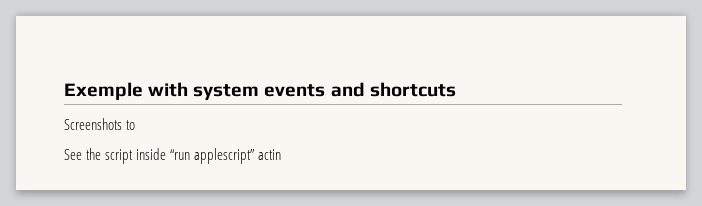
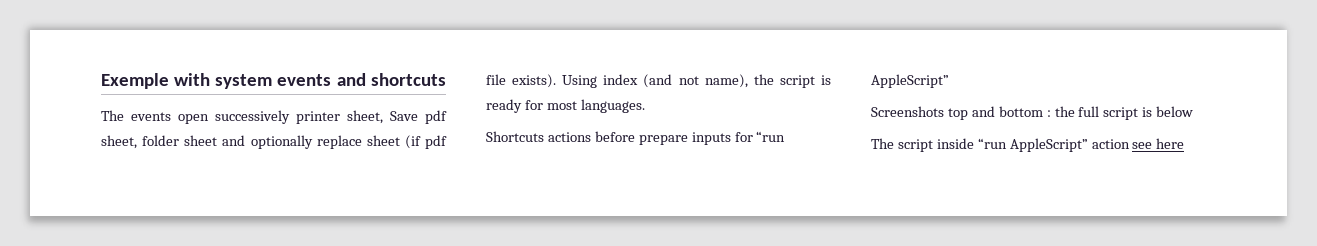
[64,118,136,130] [64,148,282,164] Screenshots to // See the script inside “run applescript” actin -> [101,110,447,124] [101,135,447,149] [486,74,831,88] [486,99,645,113] [486,131,786,145] [871,74,949,88] [871,106,1194,120] [871,138,1185,152] The events open successively printer sheet, Save pdf sheet, folder sheet and optionally replace sheet (if pdf file exists). Using index (and not name), the script is ready for most languages. // Shortcuts actions before prepare inputs for “run AppleScript” // Screenshots top and bottom : the full script is below // The script inside “run AppleScript” action see here

